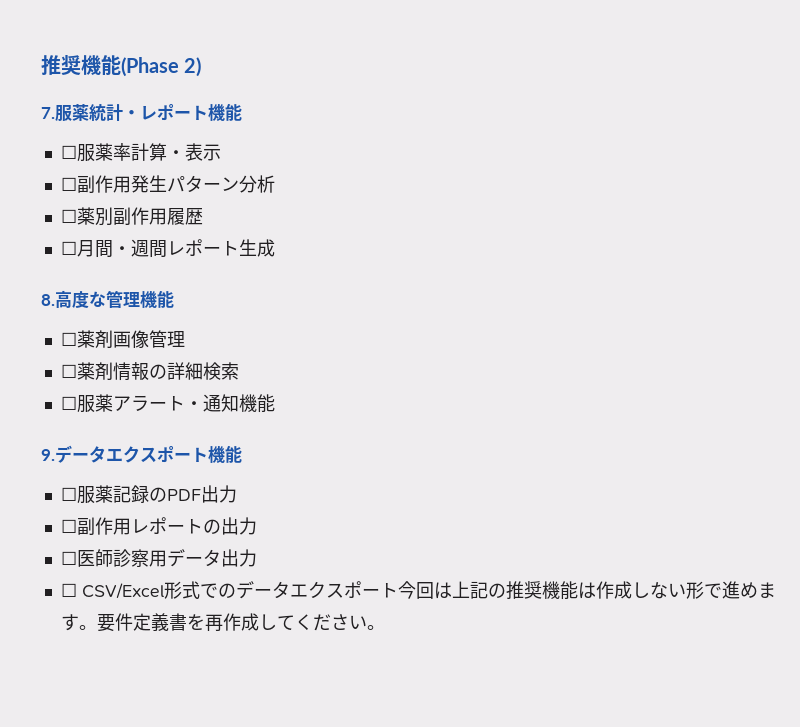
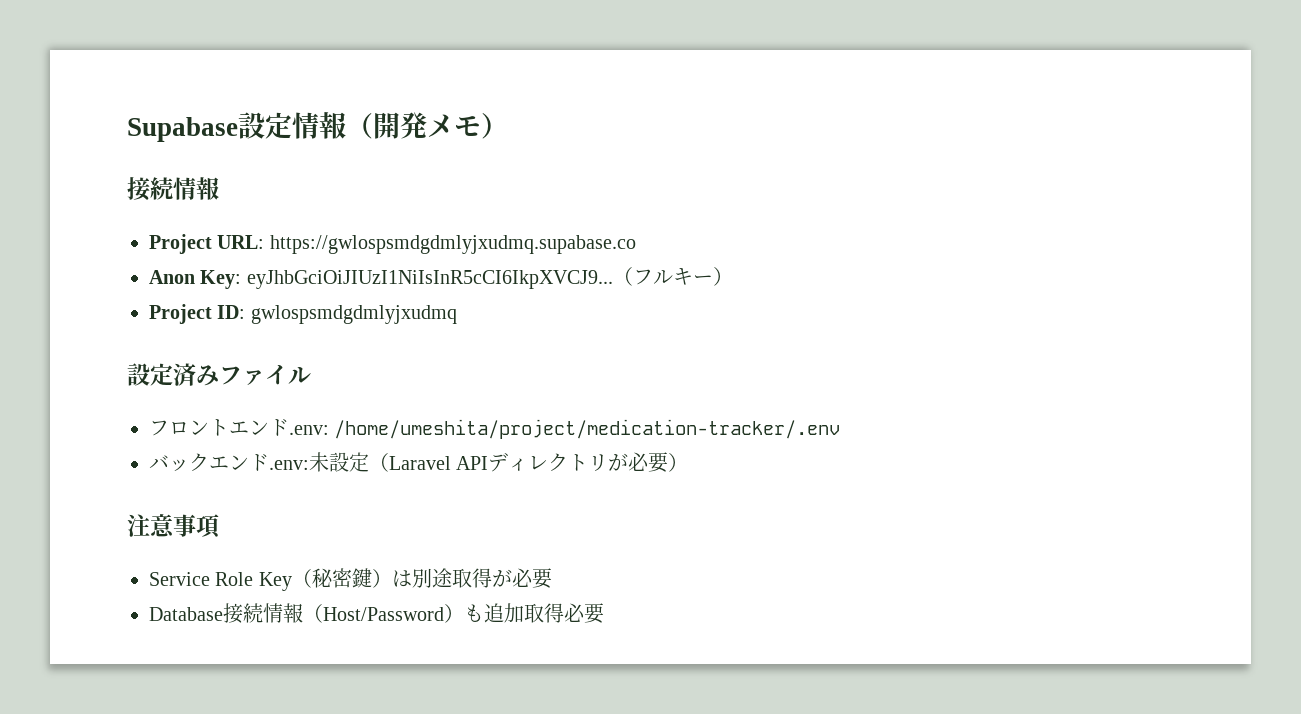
[41,55,202,77] [41,103,242,121] [60,143,221,162] [60,175,275,194] [60,207,203,226] [60,239,275,258] [41,290,174,309] [60,330,185,349] [60,362,239,381] [60,394,275,413] [41,445,242,463] [60,485,237,504] [60,517,257,536] [60,549,257,568] [60,581,776,600] [60,613,385,632] 推奨機能(Phase 2) // 7.服薬統計・レポート機能 // ☐服薬率計算・表示 // ☐副作用発生パターン分析 // ☐薬別副作用履歴 // ☐月間・週間レポート生成 // 8.高度な管理機能 // ☐薬剤画像管理 // ☐薬剤情報の詳細検索 // ☐服薬アラート・通知機能 // 9.データエクスポート機能 // ☐服薬記録のPDF出力 // ☐副作用レポートの出力 // ☐医師診察用データ出力 // ☐ CSV/Excel形式でのデータエクスポート今回は上記の推奨機能は作成しない形で進めます。要件定義書を再作成してください。 -> [127,112,508,142] [127,177,219,201] [149,234,636,254] [149,267,733,289] [149,304,457,324] [127,363,311,386] [149,419,841,439] [149,452,689,473] [127,514,220,538] [149,568,552,591] [149,603,604,624] Supabase設定情報（開発メモ） // 接続情報 // Project URL: https://gwlospsmdgdmlyjxudmq.supabase.co // Anon Key: eyJhbGciOiJIUzI1NiIsInR5cCI6IkpXVCJ9...（フルキー） // Project ID: gwlospsmdgdmlyjxudmq // 設定済みファイル // フロントエンド.env: /home/umeshita/project/medication-tracker/.env // バックエンド.env:未設定（Laravel APIディレクトリが必要） // 注意事項 // Service Role Key（秘密鍵）は別途取得が必要 // Database接続情報（Host/Password）も追加取得必要

